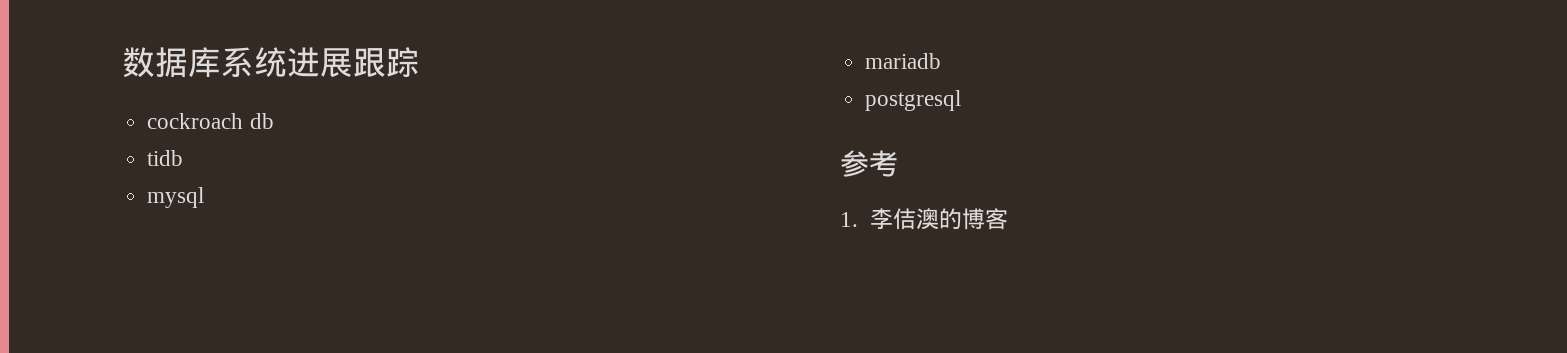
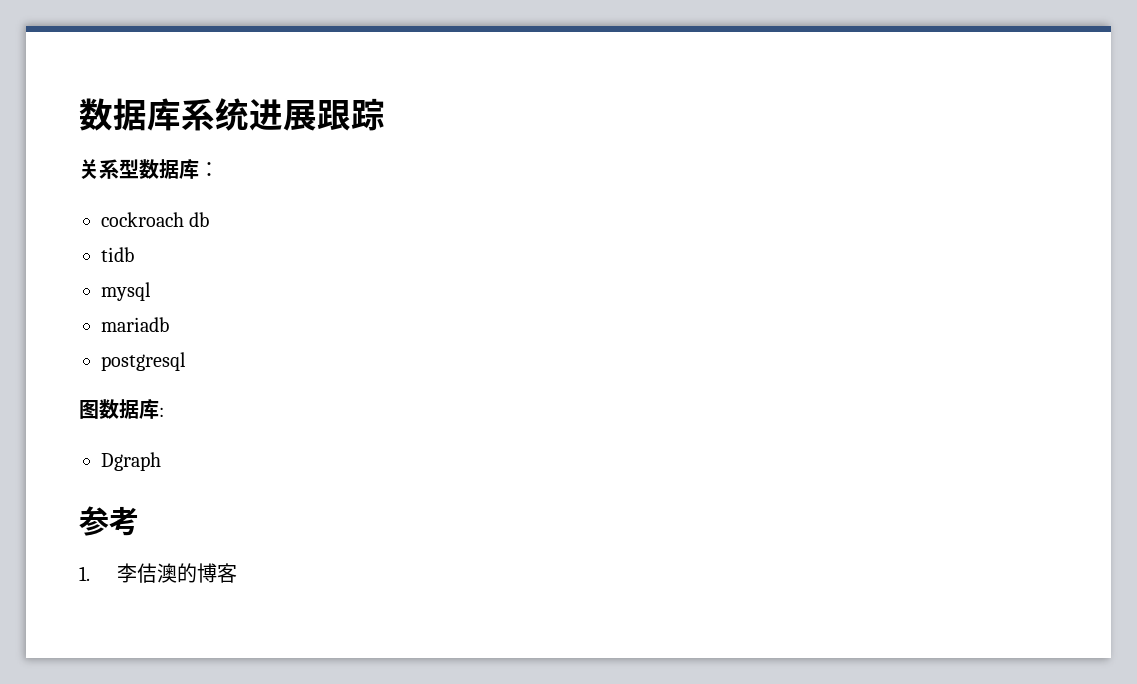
(419, 62) none -> [79,159,219,179] // 关系型数据库：
(962, 100) none -> [79,399,164,419] [101,452,161,471] // 图数据库: // Dgraph

